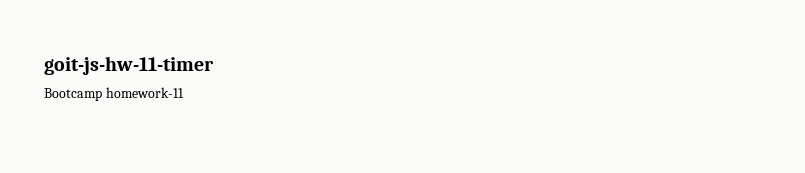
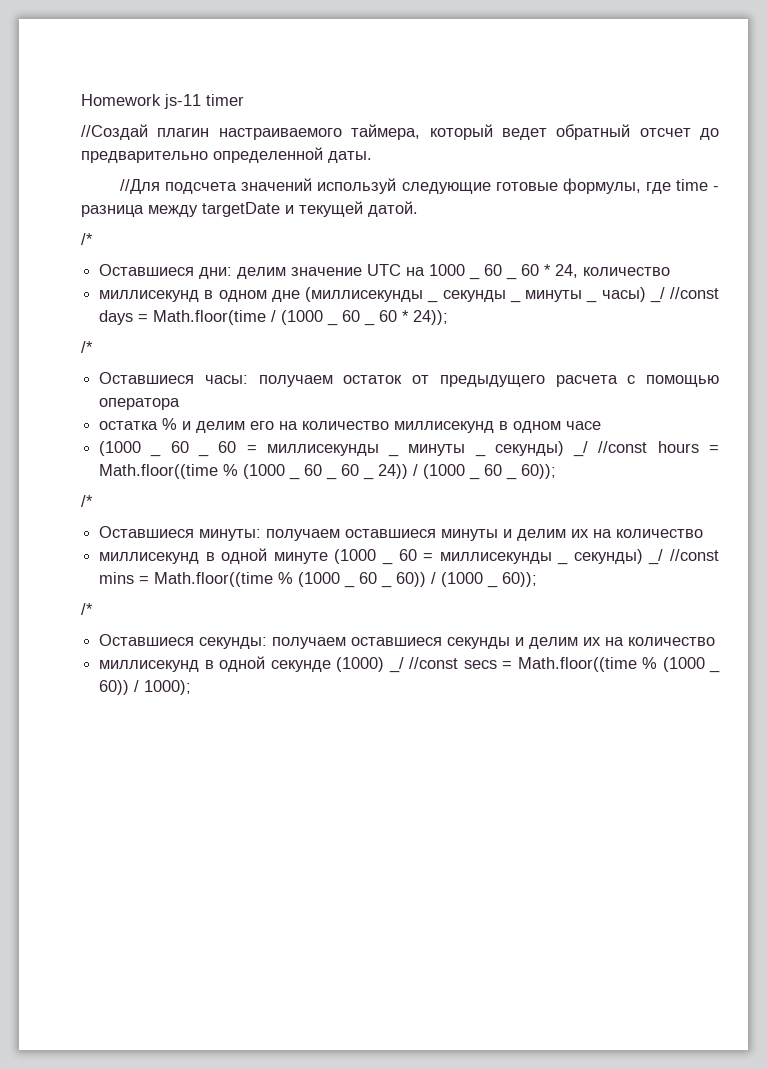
[44,56,214,75] [44,87,184,101] goit-js-hw-11-timer // Bootcamp homework-11 -> [81,94,244,109] [81,124,719,140] [81,147,372,163] [120,178,719,194] [81,201,418,217] [81,233,93,245] [99,264,466,279] [469,276,481,280] [484,264,503,276] [506,276,518,280] [521,264,671,278] [99,287,719,303] [99,310,339,326] [342,310,361,322] [364,322,376,326] [379,310,449,325] [81,341,93,353] [99,372,719,387] [99,398,181,410] [99,418,602,433] [99,441,162,457] [170,441,189,453] [197,453,209,457] [218,441,719,457] [99,464,301,480] [304,464,323,476] [326,476,338,480] [341,464,360,476] [363,464,481,480] [484,464,503,476] [506,464,557,480] [81,495,93,507] [99,526,704,541] [99,548,394,565] [398,549,719,565] [99,572,356,588] [359,572,378,584] [381,572,538,588] [81,603,93,615] [99,634,716,649] [99,656,720,673] [99,680,192,695] Homework js-11 timer // //Создай плагин настраиваемого таймера, который ведет обратный отсчет до предварительно определенной даты. // //Для подсчета значений используй следующие готовые формулы, где time - разница между targetDate и текущей датой. // /* // Оставшиеся дни: делим значение UTC на 1000 _ 60 _ 60 * 24, количество // миллисекунд в одном дне (миллисекунды _ секунды _ минуты _ часы) _/ //const days = Math.floor(time / (1000 _ 60 _ 60 * 24)); // /* // Оставшиеся часы: получаем остаток от предыдущего расчета с помощью оператора // остатка % и делим его на количество миллисекунд в одном часе // (1000 _ 60 _ 60 = миллисекунды _ минуты _ секунды) _/ //const hours = Math.floor((time % (1000 _ 60 _ 60 _ 24)) / (1000 _ 60 _ 60)); // /* // Оставшиеся минуты: получаем оставшиеся минуты и делим их на количество // миллисекунд в одной минуте (1000 _ 60 = миллисекунды _ секунды) _/ //const mins = Math.floor((time % (1000 _ 60 _ 60)) / (1000 _ 60)); // /* // Оставшиеся секунды: получаем оставшиеся секунды и делим их на количество // миллисекунд в одной секунде (1000) _/ //const secs = Math.floor((time % (1000 _ 60)) / 1000);

